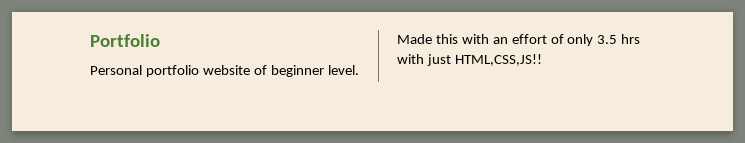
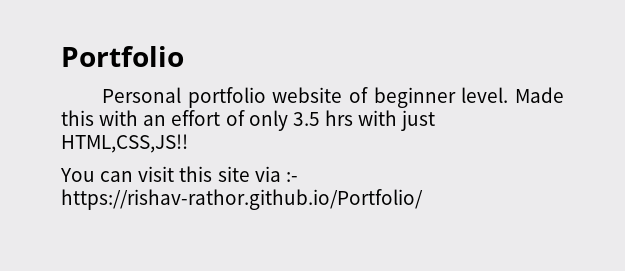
(542, 60) none -> [60,166,298,182] [61,189,423,210] // You can visit this site via :- https://rishav-rathor.github.io/Portfolio/

